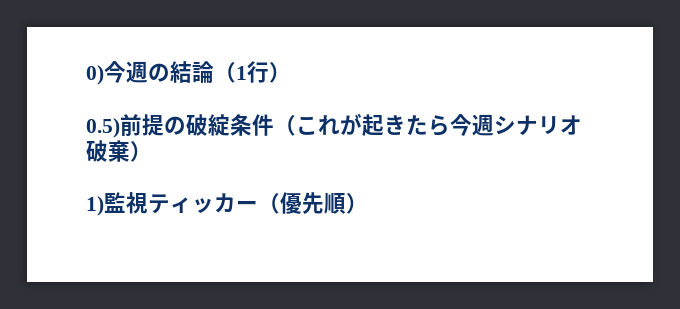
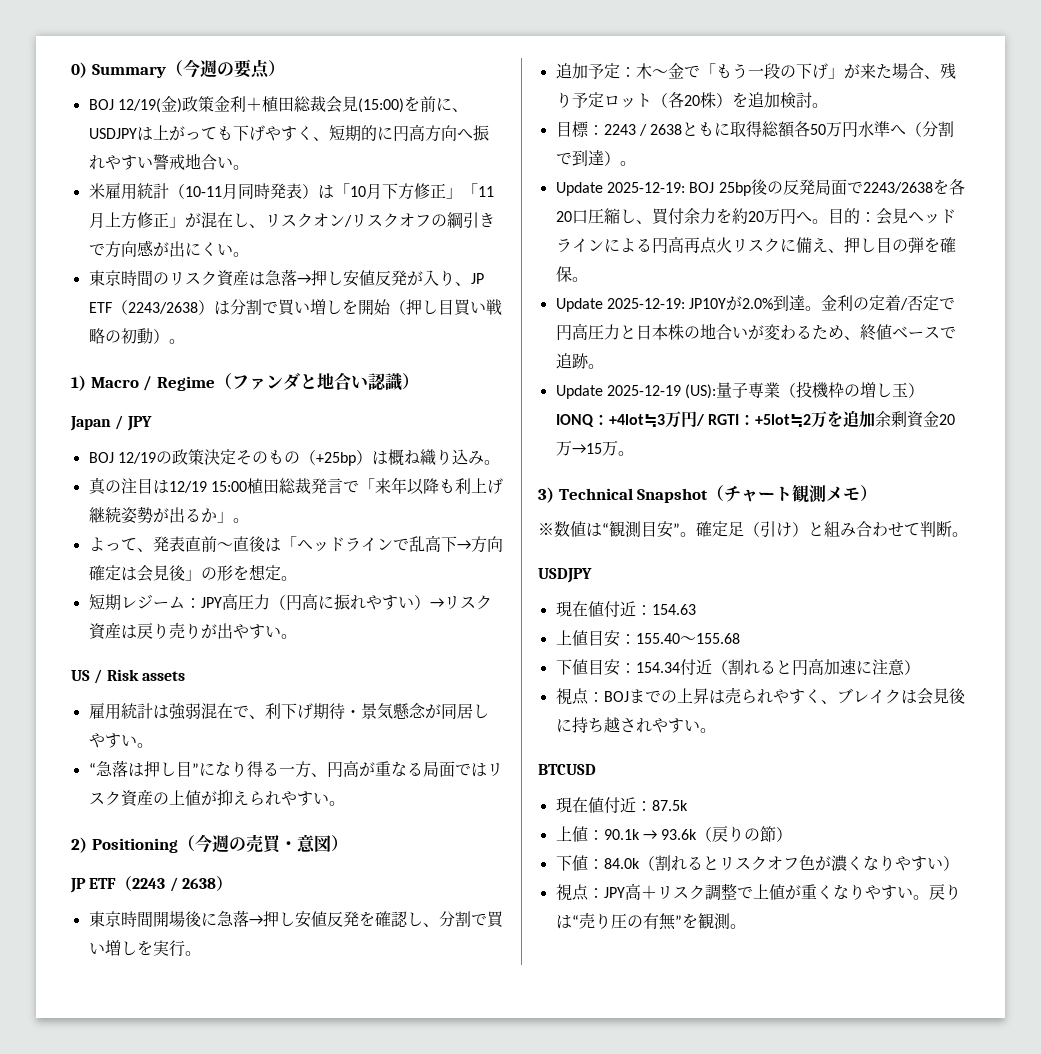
[104,61,291,83] [86,113,582,138] [86,140,152,162] [86,192,368,216] 今週の結論（1行） // 0.5)前提の破綻条件（これが起きたら今週シナリオ破棄） // 1)監視ティッカー（優先順） -> [91,59,285,79] [88,96,468,113] [88,124,489,142] [88,153,249,170] [88,183,494,200] [88,212,495,229] [88,240,249,258] [88,269,484,287] [88,299,502,316] [88,328,185,344] [71,372,419,391] [70,415,152,431] [88,449,500,466] [88,477,503,495] [88,506,249,524] [88,535,503,553] [88,564,297,582] [88,593,492,611] [88,622,297,640] [71,669,185,684] [88,703,489,720] [88,733,153,748] [88,760,503,778] [88,789,345,807] [71,834,348,854] [70,875,232,893] [88,910,504,928] [88,940,201,957] [555,63,956,79] [555,92,828,108] [555,121,955,138] [555,149,636,166] [555,179,965,196] [555,208,956,225] [555,236,956,254] [555,266,588,282] [555,294,956,312] [555,323,956,341] [555,353,604,369] [555,381,925,399] [555,410,955,428] [555,441,634,456] [538,484,878,503] [538,521,968,538] [538,568,592,583] [555,601,696,618] [555,630,740,647] [555,658,920,676] [555,687,966,705] [555,717,716,733] [538,764,596,775] [555,797,688,814] [555,826,793,842] [555,855,959,871] [555,883,961,901] [555,912,746,930] Summary（今週の要点） // BOJ 12/19(金)政策金利＋植田総裁会見(15:00)を前に、USDJPYは上がっても下げやすく、短期的に円高方向へ振れやすい警戒地合い。 // 米雇用統計（10-11月同時発表）は「10月下方修正」「11月上方修正」が混在し、リスクオン/リスクオフの綱引きで方向感が出にくい。 // 東京時間のリスク資産は急落→押し安値反発が入り、JP ETF（2243/2638）は分割で買い増しを開始（押し目買い戦略の初動）。 // 1) Macro / Regime（ファンダと地合い認識） // Japan / JPY // BOJ 12/19の政策決定そのもの（+25bp）は概ね織り込み。 // 真の注目は12/19 15:00植田総裁発言で「来年以降も利上げ継続姿勢が出るか」。 // よって、発表直前〜直後は「ヘッドラインで乱高下→方向確定は会見後」の形を想定。 // 短期レジーム：JPY高圧力（円高に振れやすい）→リスク資産は戻り売りが出やすい。 // US / Risk assets // 雇用統計は強弱混在で、利下げ期待・景気懸念が同居しやすい。 // “急落は押し目”になり得る一方、円高が重なる局面ではリスク資産の上値が抑えられやすい。 // 2) Positioning（今週の売買・意図） // JP ETF（2243 / 2638） // 東京時間開場後に急落→押し安値反発を確認し、分割で買い増しを実行。 // 追加予定：木〜金で「もう一段の下げ」が来た場合、残り予定ロット（各20株）を追加検討。 // 目標：2243 / 2638ともに取得総額各50万円水準へ（分割で到達）。 // Update 2025-12-19: BOJ 25bp後の反発局面で2243/2638を各20口圧縮し、買付余力を約20万円へ。目的：会見ヘッドラインによる円高再点火リスクに備え、押し目の弾を確保。 // Update 2025-12-19: JP10Yが2.0%到達。金利の定着/否定で円高圧力と日本株の地合いが変わるため、終値ベースで追跡。 // Update 2025-12-19 (US):量子専業（投機枠の増し玉）IONQ：+4lot≒3万円/ RGTI：+5lot≒2万を追加余剰資金20万→15万。 // 3) Technical Snapshot（チャート観測メモ） // ※数値は“観測目安”。確定足（引け）と組み合わせて判断。 // USDJPY // 現在値付近：154.63 // 上値目安：155.40〜155.68 // 下値目安：154.34付近（割れると円高加速に注意） // 視点：BOJまでの上昇は売られやすく、ブレイクは会見後に持ち越されやすい。 // BTCUSD // 現在値付近：87.5k // 上値：90.1k → 93.6k（戻りの節） // 下値：84.0k（割れるとリスクオフ色が濃くなりやすい） // 視点：JPY高＋リスク調整で上値が重くなりやすい。戻りは“売り圧の有無”を観測。

